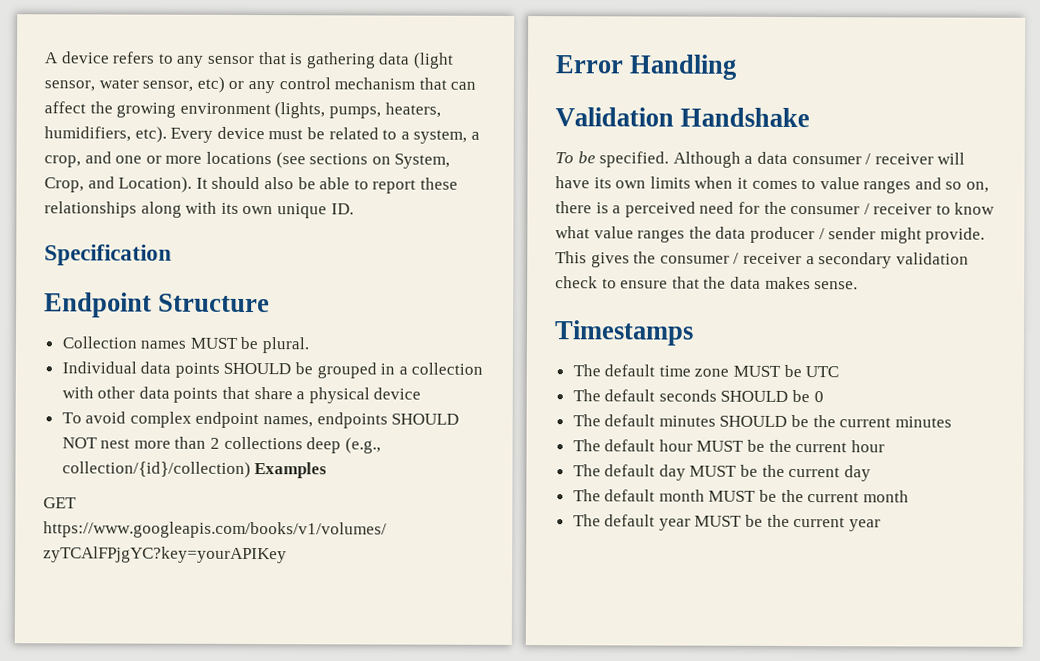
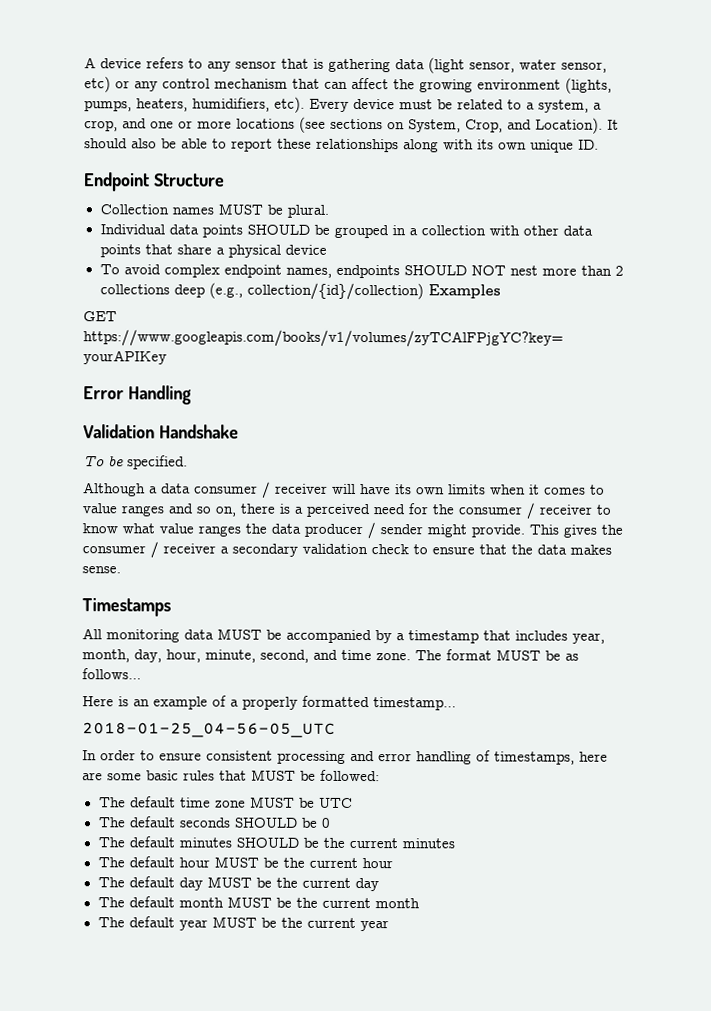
[44,244,172,266] // Specification -> (599, 144) none
(670, 159) none -> (188, 462) //
(694, 333) none -> [82,628,605,644] [82,649,579,663] [82,668,142,680] [82,695,457,711] [82,722,336,738] [82,750,608,765] [82,769,380,782] // All monitoring data MUST be accompanied by a timestamp that includes year, month, day, hour, minute, second, and time zone. The format MUST be as follows… // Here is an example of a properly formatted timestamp… // 2018-01-25_04-56-05_UTC // In order to ensure consistent processing and error handling of timestamps, here are some basic rules that MUST be followed:

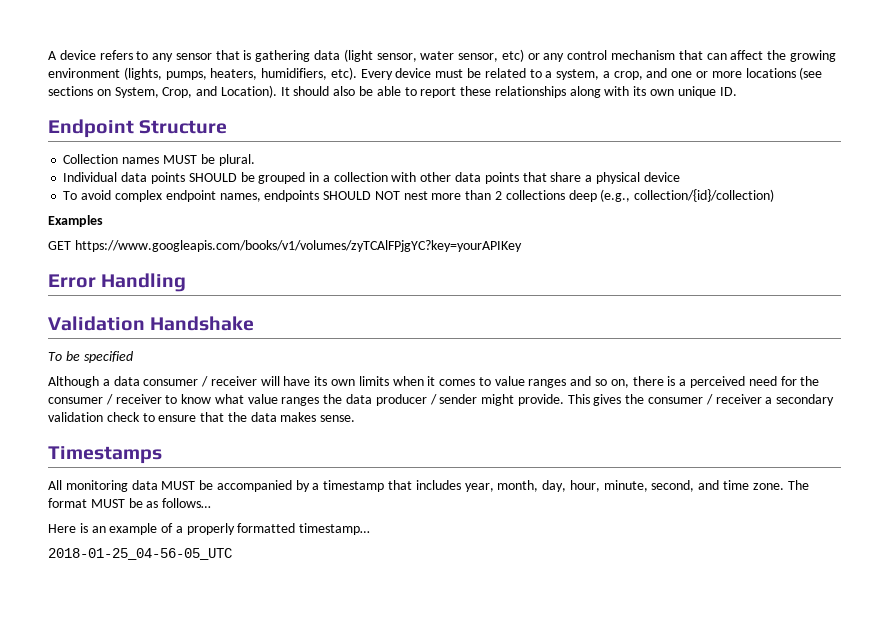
(424, 291) none -> (775, 195) //
[127,455,188,470] specified. -> [83,351,133,363] specified
[82,750,608,765] [82,769,380,782] [98,796,353,808] [97,816,331,828] [97,836,455,849] [97,856,393,869] [97,876,379,892] [97,896,420,909] [97,916,389,932] // In order to ensure consistent processing and error handling of timestamps, here are some basic rules that MUST be followed: // The default time zone MUST be UTC // The default seconds SHOULD be 0 // The default minutes SHOULD be the current minutes // The default hour MUST be the current hour // The default day MUST be the current day // The default month MUST be the current month // The default year MUST be the current year -> (232, 554) none

